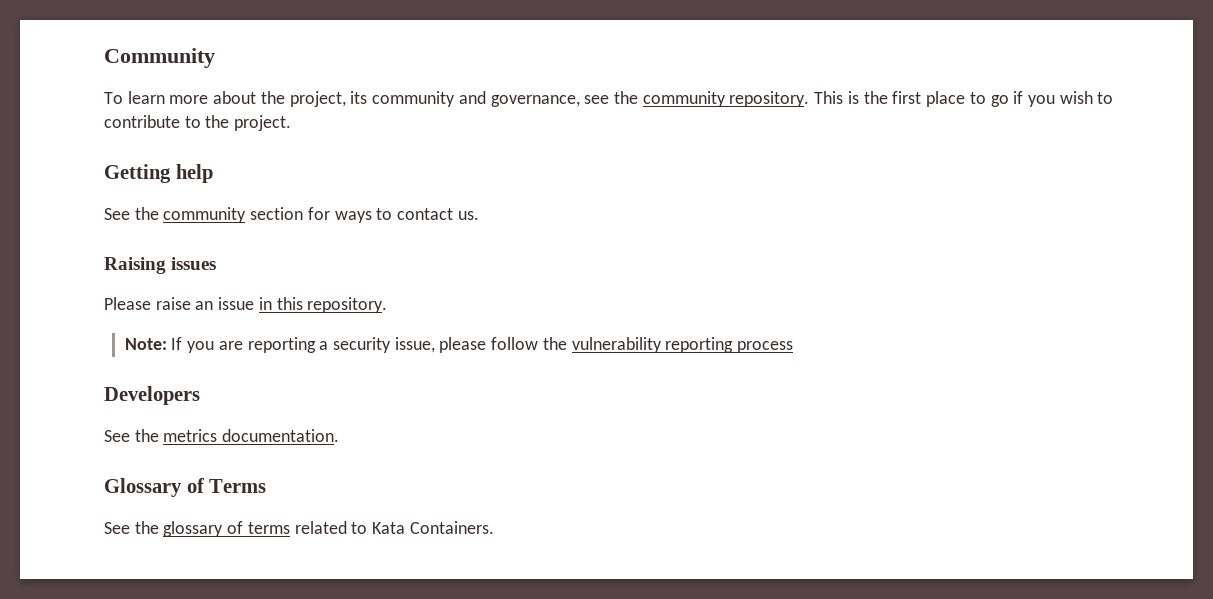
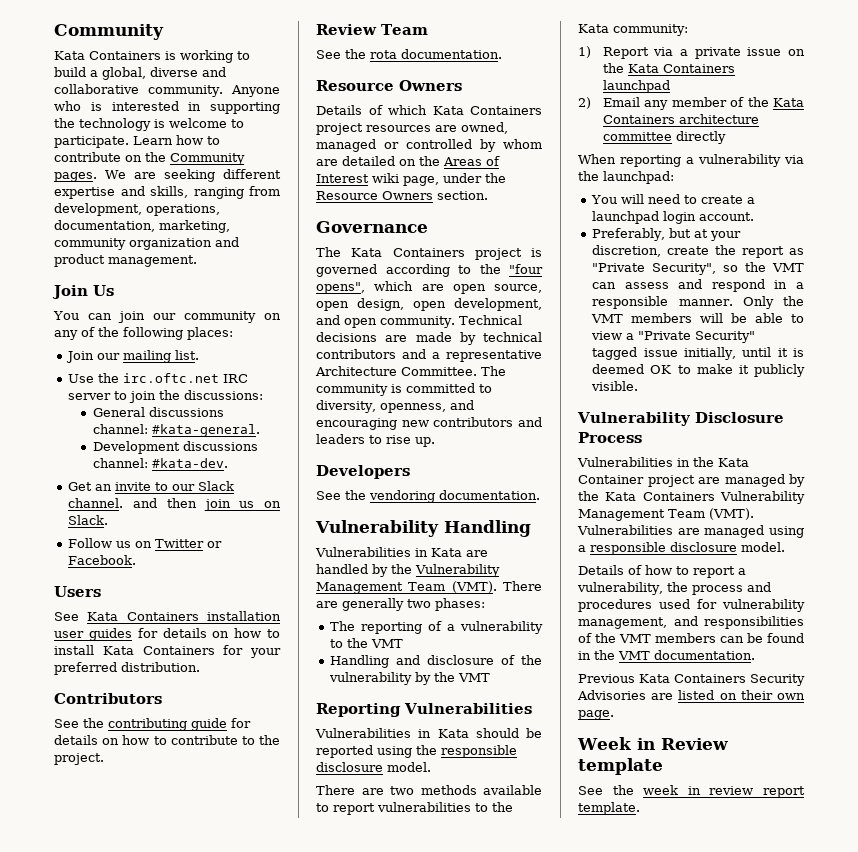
[104,91,1093,107] To learn more about the project, its community and governance, see the community repository. This is the first place to go if you wish -> [54,50,250,63] [54,67,226,80] [54,84,280,97] [54,101,280,114] [54,118,244,131] [54,135,220,148] [54,152,245,165] [54,169,281,182] [54,186,280,199] [54,203,220,216] [54,220,230,233] [54,237,239,250] [54,254,197,267] [52,285,114,299] [53,311,281,323] [54,327,233,340] [66,350,200,363] [68,373,249,383] [68,390,264,403] [93,407,225,417] [93,424,261,437] [93,441,259,454] [93,458,229,468] [68,481,235,491] [68,498,281,511] [68,515,109,525] [68,538,223,548] [68,555,137,565] [54,586,101,597] [54,611,281,621] [54,628,280,641] [54,645,281,658] [54,662,200,675] [54,693,162,704] [54,718,251,731] [54,735,150,745] Kata Containers is working to build a global, diverse and collaborative community. Anyone who is interested in supporting the technology is welcome to participate. Learn how to contribute on the Community pages. We are seeking different expertise and skills, ranging from development, operations, documentation, marketing, community organization and product management. // Join Us // You can join our community on any of the following places: // Join our mailing list. // Use the irc.oftc.net IRC server to join the discussions: // General discussions channel: #kata-general. // Development discussions channel: #kata-dev. // Get an invite to our Slack channel. and then join us on Slack. // Follow us on Twitter or Facebook. // Users // See Kata Containers installation user guides for details on how to install Kata Containers for your preferred distribution. // Contributors // See the contributing guide for details on how
[104,164,213,183] [104,207,479,223] [104,257,217,274] [104,297,388,313] [124,337,794,353] Getting help // See the community section for ways to contact us. // Raising issues // Please raise an issue in this repository. // Note: If you are reporting a security issue, please follow the vulnerability reporting process -> [316,24,428,35] [316,49,502,59] [316,80,462,91] [316,105,542,115] [316,122,508,135] [316,139,542,152] [316,156,500,166] [316,173,506,186] [316,191,488,200] [316,221,428,233] [316,247,542,260] [316,264,543,277] [316,281,542,294] [316,298,542,311] [316,315,522,328] [316,332,542,345] [316,349,542,362] [315,366,506,376] [316,383,492,396] [316,400,474,413] [316,417,542,430] [316,434,435,447] Review Team // See the rota documentation. // Resource Owners // Details of which Kata Containers project resources are owned, managed or controlled by whom are detailed on the Areas of Interest wiki page, under the Resource Owners section. // Governance // The Kata Containers project is governed according to the "four opens", which are open source, open design, open development, and open community. Technical decisions are made by technical contributors and a representative Architecture Committee. The community is committed to diversity, openness, and encouraging new contributors and leaders to rise up.
[163,429,340,442] [104,478,267,497] [104,521,494,537] metrics documentation. // Glossary of Terms // See the glossary of terms related to Kata Containers. -> [369,490,540,503] [315,520,531,537] [315,547,488,557] [316,564,500,577] [316,581,542,594] [316,598,485,611] [330,621,543,634] [330,638,404,648] [330,655,542,668] [329,672,491,685] [316,703,532,717] [315,728,542,738] [316,745,517,758] [316,762,431,772] [316,785,542,795] [316,802,513,815] [578,24,688,36] [578,46,805,59] [602,63,735,73] [602,80,670,93] [578,97,804,110] [602,114,759,124] [602,131,726,144] [578,154,804,167] [578,171,674,184] [591,194,756,204] [592,211,755,224] [592,228,742,241] [592,245,804,258] [592,262,804,275] [592,279,804,292] [592,296,804,309] [591,313,804,323] [591,331,756,343] [592,347,804,360] [592,364,805,377] [591,381,639,391] [577,412,784,426] [578,432,642,443] [577,457,749,467] [578,474,805,487] [578,491,805,504] [578,508,754,521] [577,525,804,538] [578,542,785,555] [578,565,746,578] [577,582,771,595] [578,599,805,612] [578,616,804,629] [578,633,804,643] [578,650,755,660] [578,674,805,686] [577,690,805,700] [578,710,614,720] [577,737,728,750] [578,758,663,775] [578,785,805,798] [578,802,640,815] vendoring documentation. // Vulnerability Handling // Vulnerabilities in Kata are handled by the Vulnerability Management Team (VMT). There are generally two phases: // The reporting of a vulnerability to the VMT // Handling and disclosure of the vulnerability by the VMT // Reporting Vulnerabilities // Vulnerabilities in Kata should be reported using the responsible disclosure model. // There are two methods available to report vulnerabilities to the Kata community: // 1) Report via a private issue on the Kata Containers launchpad // 2) Email any member of the Kata Containers architecture committee directly // When reporting a vulnerability via the launchpad: // You will need to create a launchpad login account. // Preferably, but at your discretion, create the report as "Private Security", so the VMT can assess and respond in a responsible manner. Only the VMT members will be able to view a "Private Security" tagged issue initially, until it is deemed OK to make it publicly visible. // Vulnerability Disclosure Process // Vulnerabilities in the Kata Container project are managed by the Kata Containers Vulnerability Management Team (VMT). Vulnerabilities are managed using a responsible disclosure model. // Details of how to report a vulnerability, the process and procedures used for vulnerability management, and responsibilities of the VMT members can be found in the VMT documentation. // Previous Kata Containers Security Advisories are listed on their own page. // Week in Review template // See the week in review report template.

